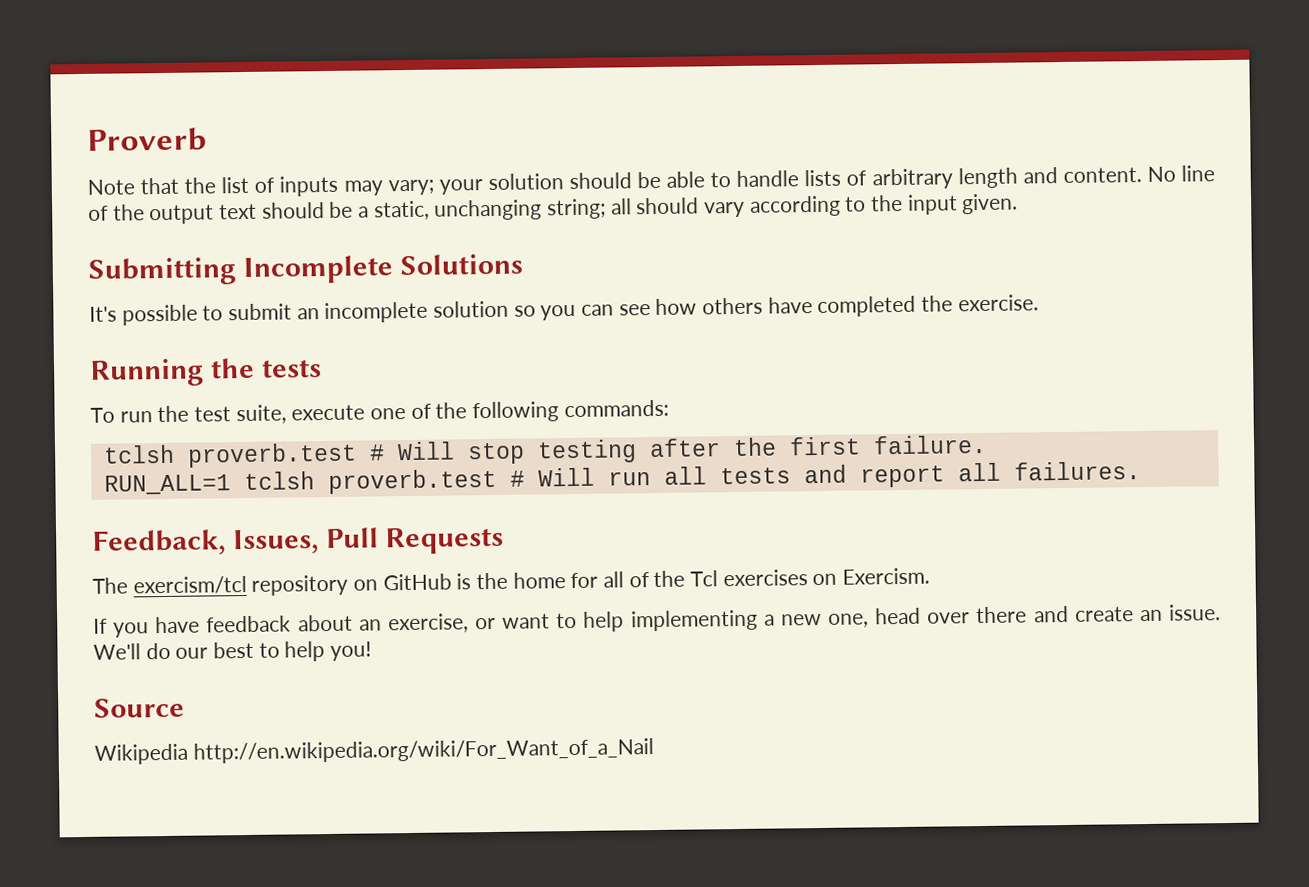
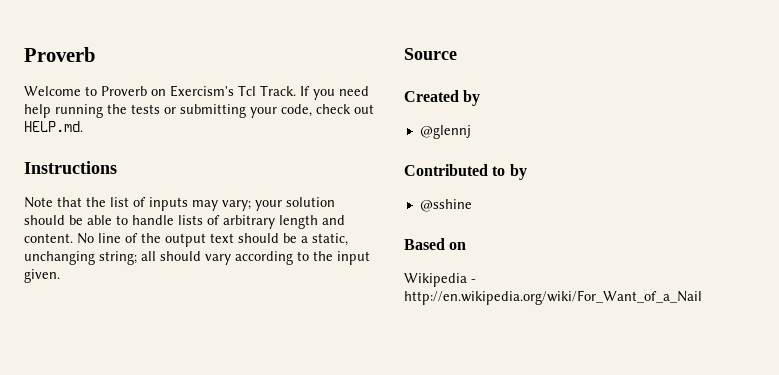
[87,127,207,152] Proverb -> [24,47,95,62] [24,85,369,100] [24,104,374,118] [24,121,83,132] [24,161,117,174] Proverb // Welcome to Proverb on Exercism's Tcl Track. If you need help running the tests or submitting your code, check out HELP.md. // Instructions
[88,253,523,286] [89,294,1039,326] [89,357,322,387] [90,399,669,425] [102,434,987,468] [103,461,1141,495] [92,526,505,556] [92,567,931,596] [93,604,1221,638] [93,641,373,662] [94,697,185,718] Submitting Incomplete Solutions // It's possible to submit an incomplete solution so you can see how others have completed the exercise. // Running the tests // To run the test suite, execute one of the following commands: // tclsh proverb.test # Will stop testing after the first failure. // RUN_ALL=1 tclsh proverb.test # Will run all tests and report all failures. // Feedback, Issues, Pull Requests // The exercism/tcl repository on GitHub is the home for all of the Tcl exercises on Exercism. // If you have feedback about an exercise, or want to help implementing a new one, head over there and create an issue. We'll do our best to help you! // Source -> [404,48,457,60] [404,90,481,106] [419,125,471,139] [404,164,527,180] [419,199,472,212] [404,238,467,250] Source // Created by // @glennj // Contributed to by // @sshine // Based on
(188, 754) none -> [471,279,476,283] -

